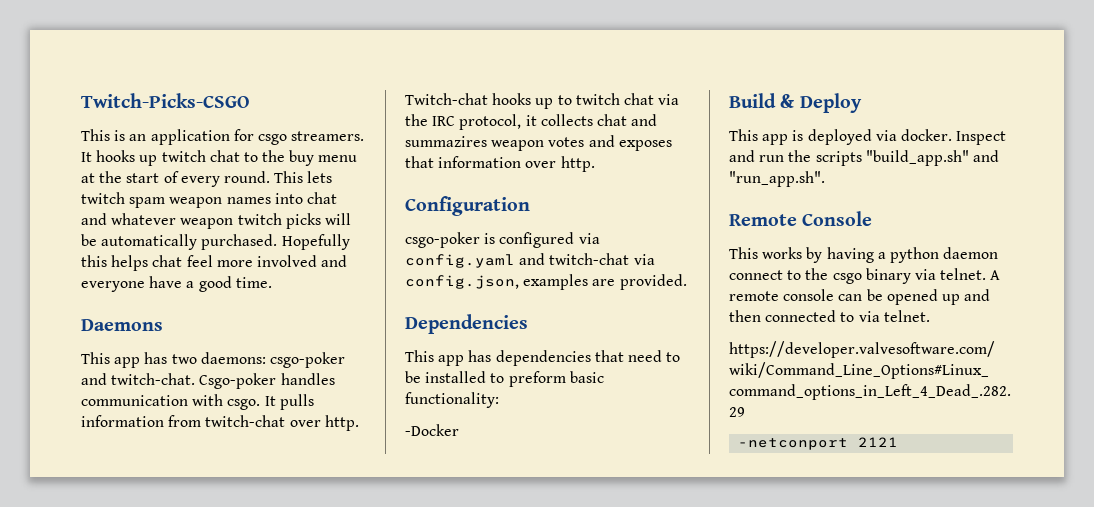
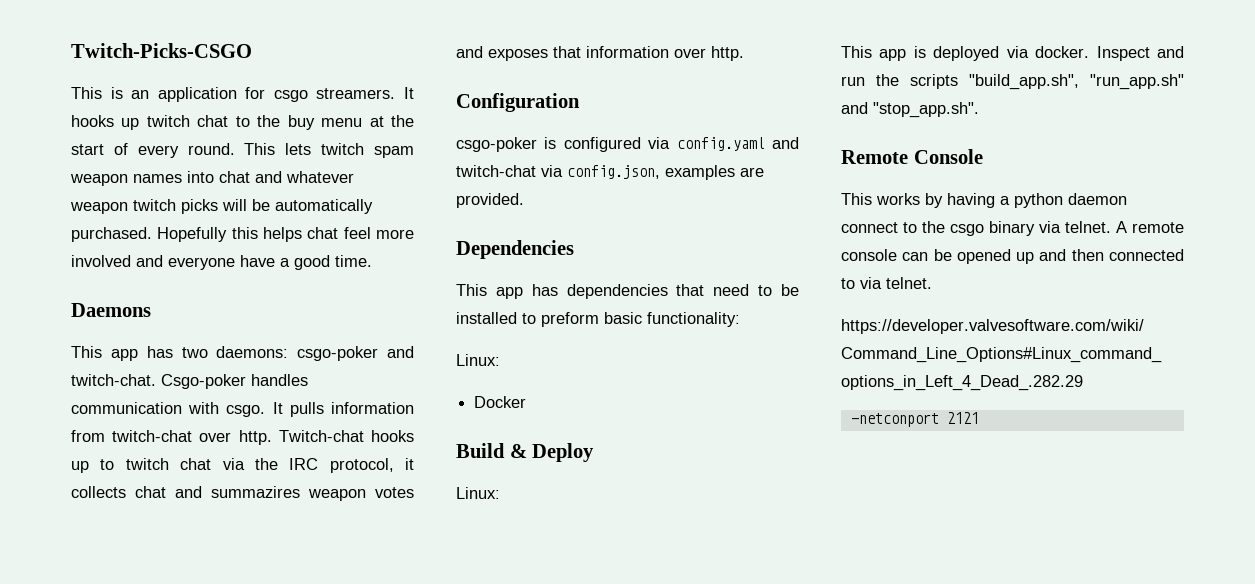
[405,424,459,436] -Docker -> [456,354,500,366] [474,396,527,408] Linux: // Docker
(862, 103) none -> [456,487,500,499] // Linux:
[865,150,999,166] [729,171,825,187] "build_app.sh" and "run_app.sh". -> [969,74,1184,90] [841,102,979,118] "build_app.sh", "run_app.sh" and "stop_app.sh".

